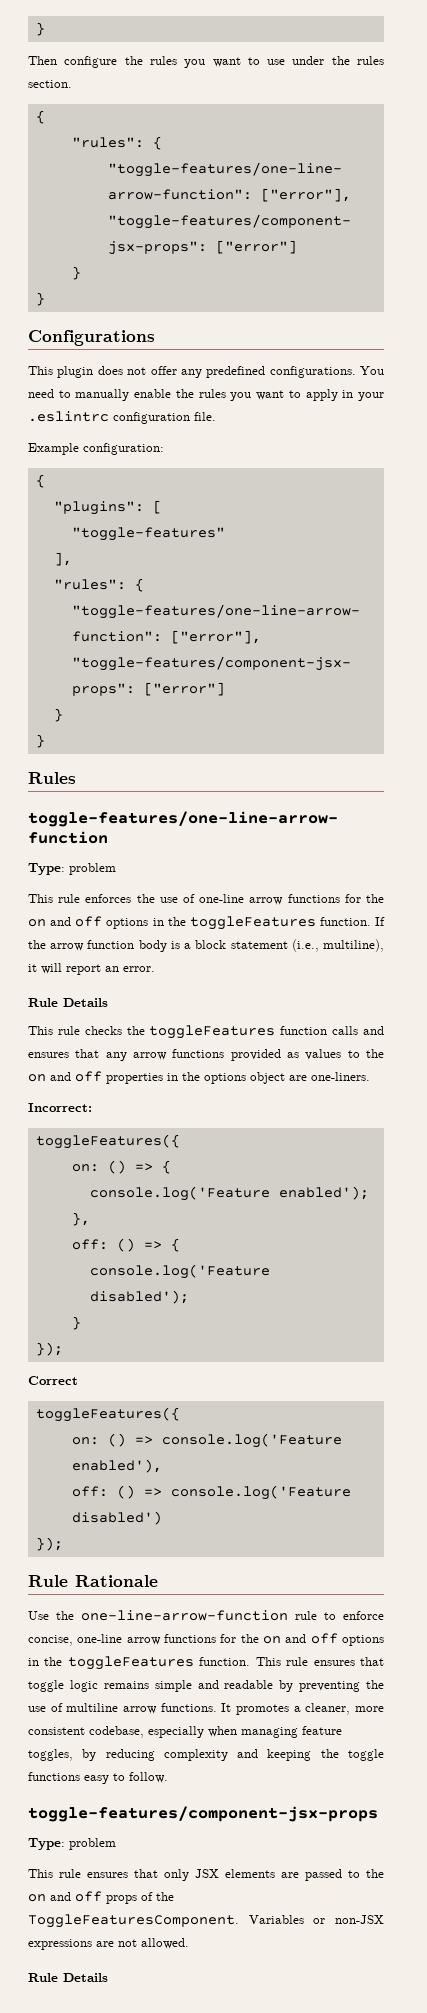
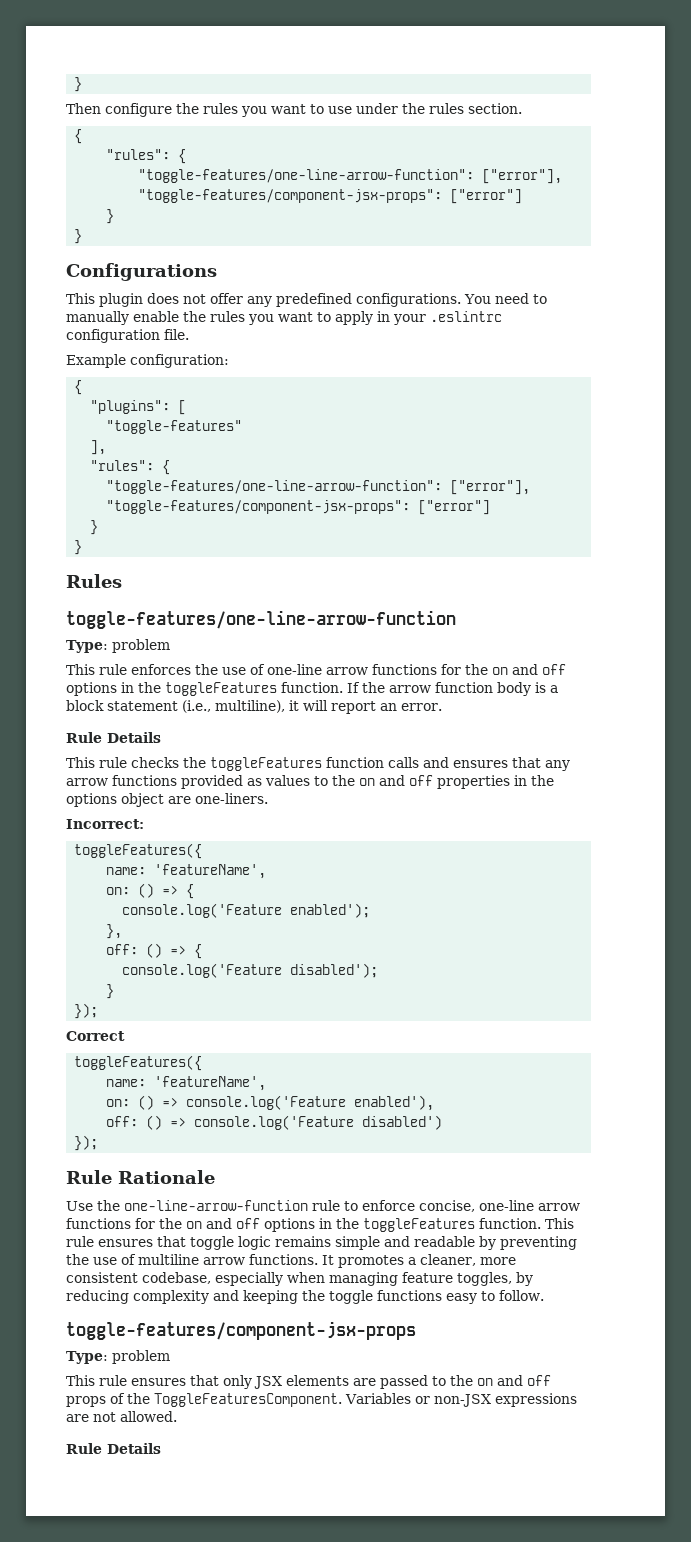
(180, 1141) none -> [106,864,267,879] // name: 'featureName',
(180, 1414) none -> [106,1076,267,1091] // name: 'featureName',

